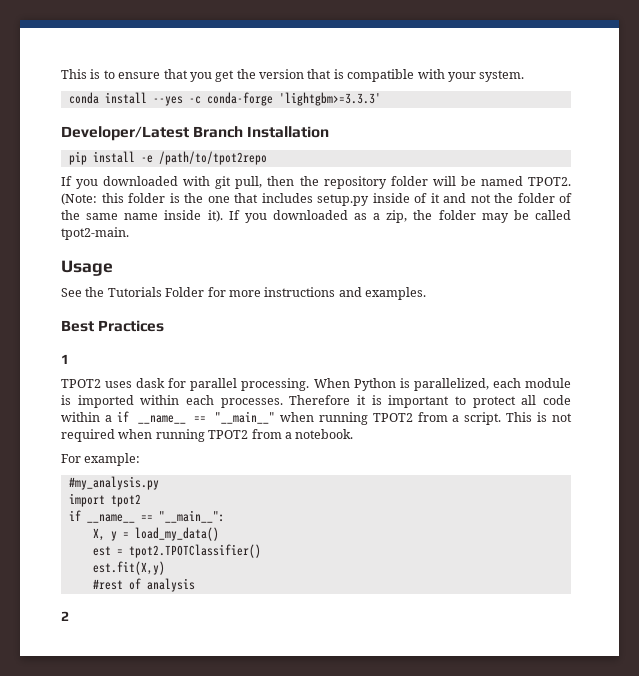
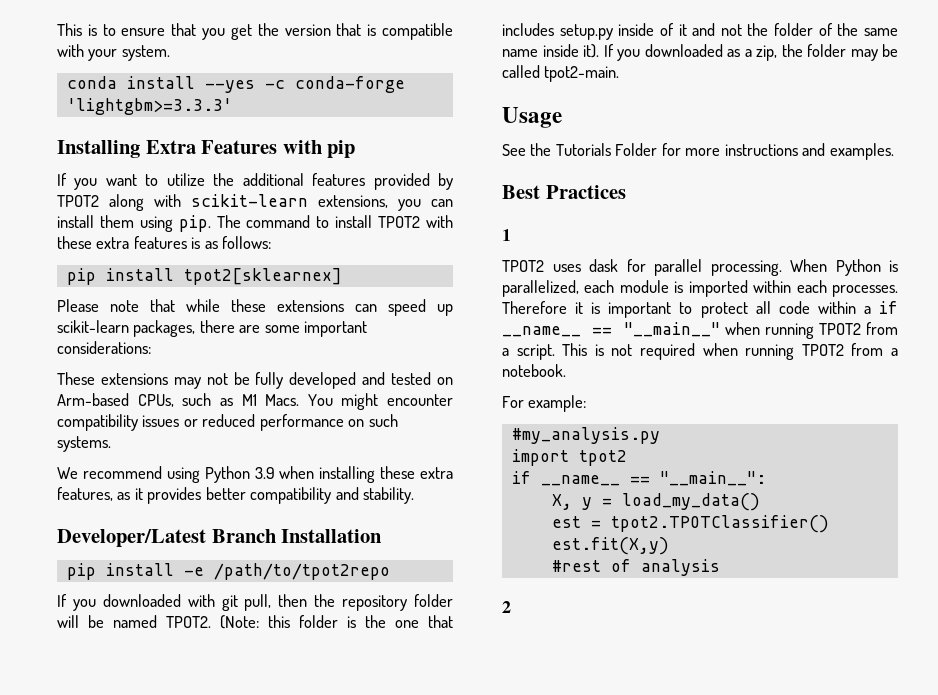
(381, 99) none -> [57,140,356,158] [57,173,454,190] [57,194,453,211] [57,215,454,232] [57,236,272,249] [66,268,342,285] [57,299,453,316] [57,320,368,337] [57,341,151,354] [57,372,454,389] [57,393,453,410] [57,414,398,431] [57,436,111,452] [57,466,453,483] [57,487,415,504] // Installing Extra Features with pip // If you want to utilize the additional features provided by TPOT2 along with scikit-learn extensions, you can install them using pip. The command to install TPOT2 with these extra features is as follows: // pip install tpot2[sklearnex] // Please note that while these extensions can speed up scikit-learn packages, there are some important considerations: // These extensions may not be fully developed and tested on Arm-based CPUs, such as M1 Macs. You might encounter compatibility issues or reduced performance on such systems. // We recommend using Python 3.9 when installing these extra features, as it provides better compatibility and stability.

